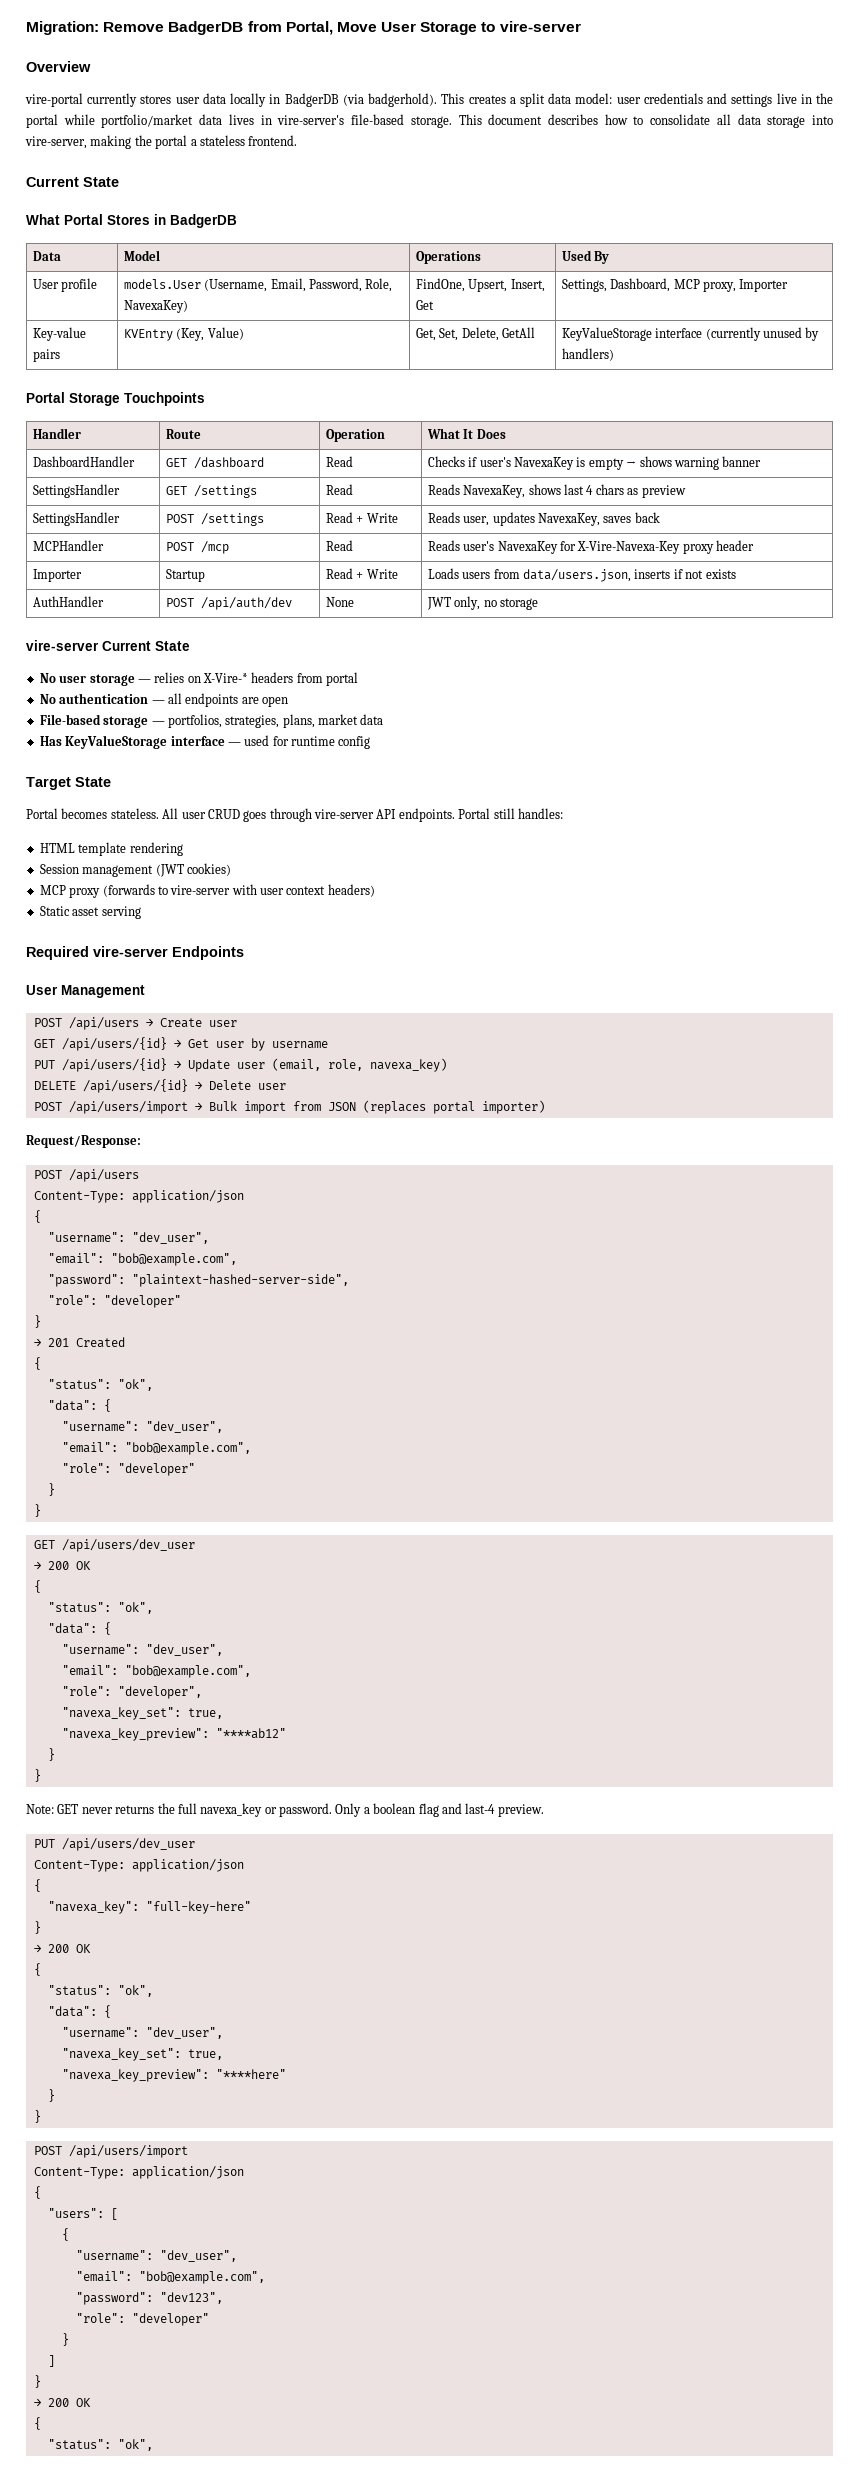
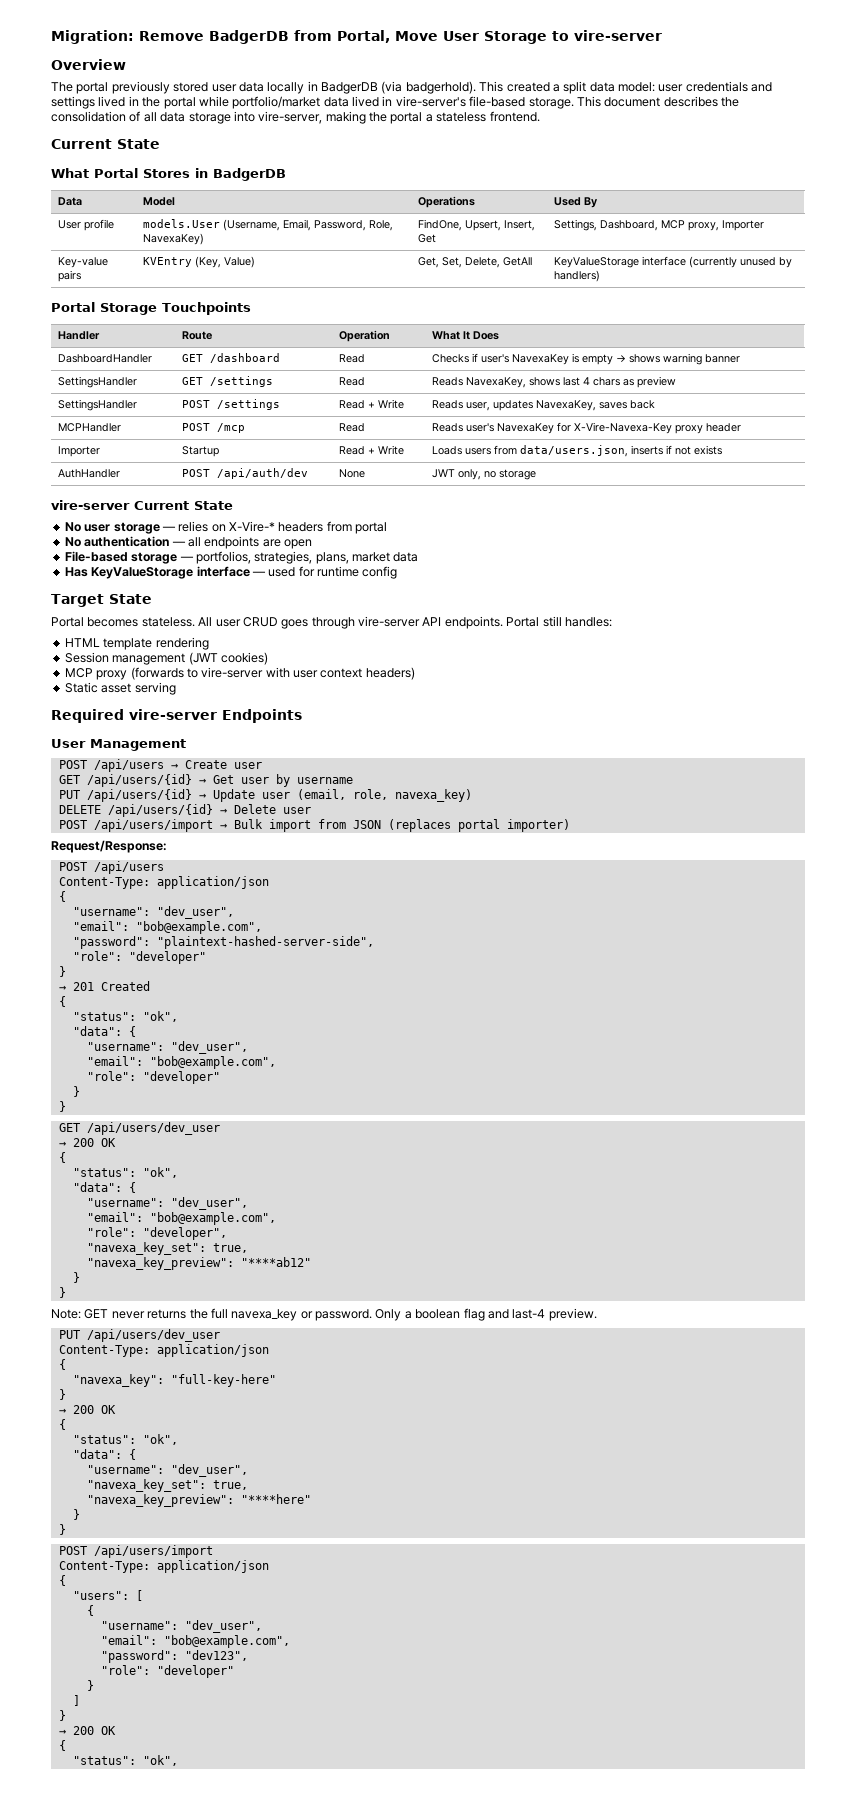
[25,93,172,107] vire-portal currently stores -> [51,81,209,94] The portal previously stored
[468,95,506,104] creates -> [506,82,550,92] created
[776,93,797,104] live -> [98,96,126,107] lived
[228,114,254,125] lives -> [352,96,379,107] lived
[604,114,711,125] how to consolidate -> [721,97,739,107] [51,111,141,122] the consolidation of

